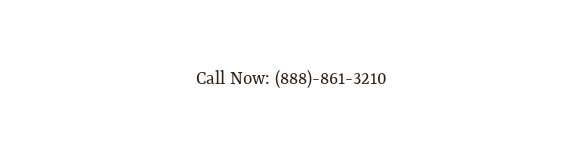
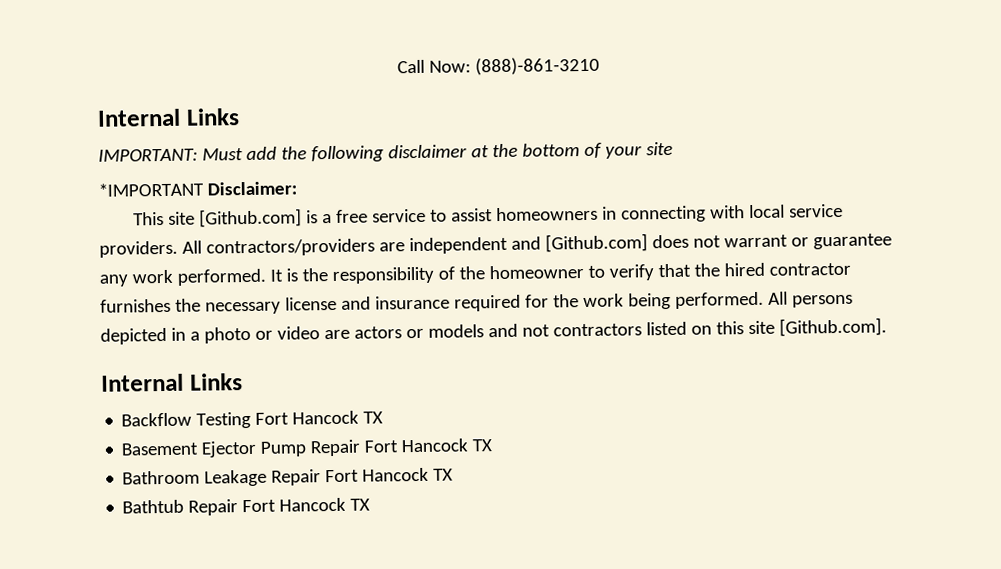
(388, 79) none -> [97,108,240,127] [98,141,673,163] [98,181,297,197] [133,203,844,228] [99,233,892,258] [99,262,851,287] [100,291,853,315] [100,317,887,345] [101,373,243,392] [121,410,384,429] [121,438,493,458] [122,467,454,487] [122,497,371,516] // Internal Links // IMPORTANT: Must add the following disclaimer at the bottom of your site // *IMPORTANT Disclaimer: // This site [Github.com] is a free service to assist homeowners in connecting with local service providers. All contractors/providers are independent and [Github.com] does not warrant or guarantee any work performed. It is the responsibility of the homeowner to verify that the hired contractor furnishes the necessary license and insurance required for the work being performed. All persons depicted in a photo or video are actors or models and not contractors listed on this site [Github.com]. // Internal Links // Backflow Testing Fort Hancock TX // Basement Ejector Pump Repair Fort Hancock TX // Bathroom Leakage Repair Fort Hancock TX // Bathtub Repair Fort Hancock TX

